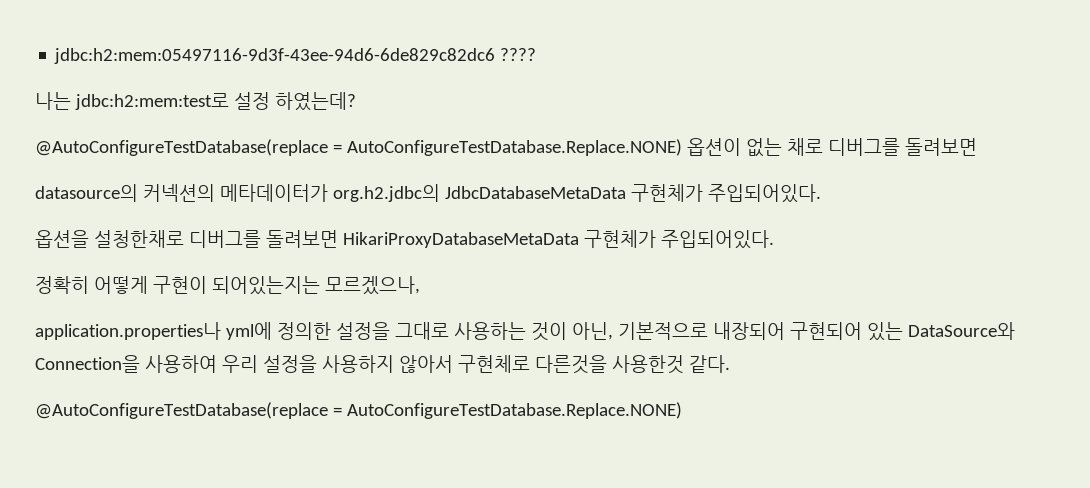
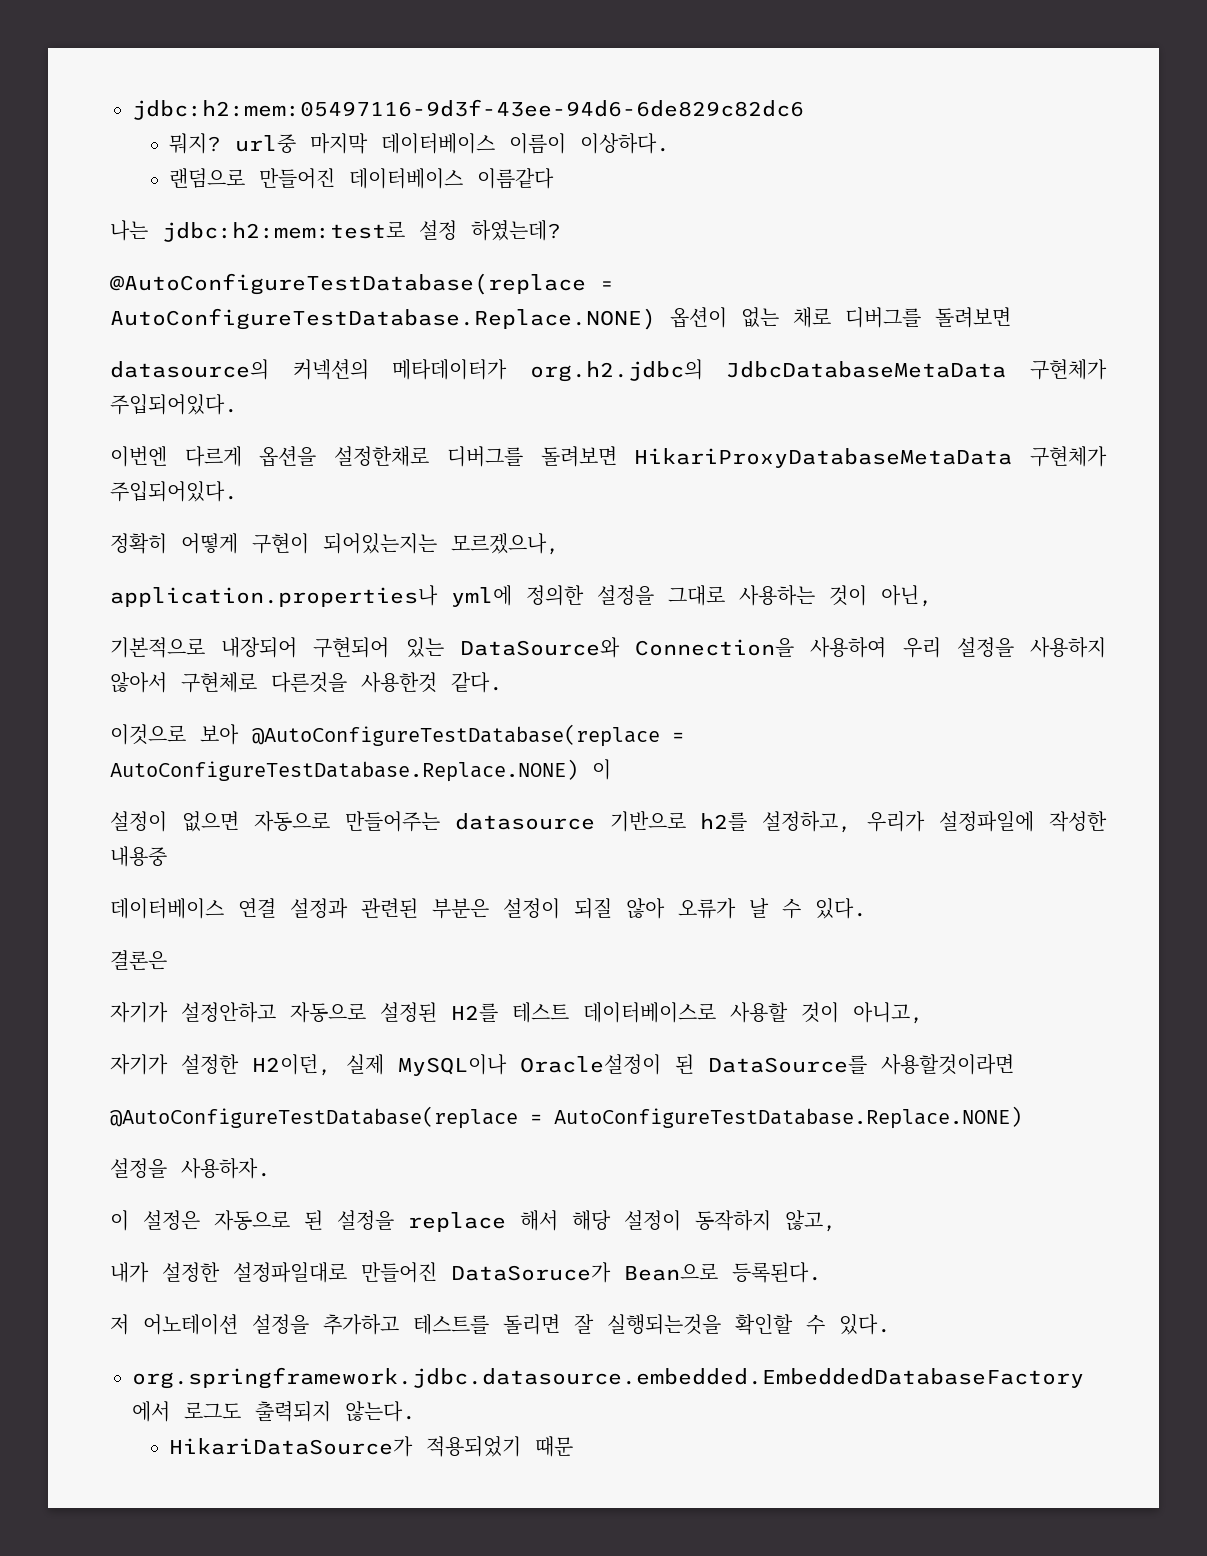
[500,48,537,61] ???? -> [168,133,670,154] [168,168,554,189] // 뭐지? url중 마지막 데이터베이스 이름이 이상하다. // 랜덤으로 만들어진 데이터베이스 이름같다
[35,230,184,248] 옵션을 설청한채로 -> [110,446,430,467] 이번엔 다르게 옵션을 설정한채로
(613, 331) none -> (933, 596) //
[35,402,682,419] @AutoConfigureTestDatabase(replace = AutoConfigureTestDatabase.Replace.NONE) -> [110,724,684,747] [110,759,611,782] [110,811,1107,833] [110,846,167,867] [110,898,867,919] [110,950,167,970] [110,1002,924,1024] [110,1054,1014,1076] [110,1106,1022,1129] [110,1158,271,1179] [110,1210,837,1232] [110,1262,822,1283] [110,1314,891,1335] [132,1367,1084,1389] [132,1401,416,1422] [168,1436,573,1457] 이것으로 보아 @AutoConfigureTestDatabase(replace = AutoConfigureTestDatabase.Replace.NONE) 이 // 설정이 없으면 자동으로 만들어주는 datasource 기반으로 h2를 설정하고, 우리가 설정파일에 작성한 내용중 // 데이터베이스 연결 설정과 관련된 부분은 설정이 되질 않아 오류가 날 수 있다. // 결론은 // 자기가 설정안하고 자동으로 설정된 H2를 테스트 데이터베이스로 사용할 것이 아니고, // 자기가 설정한 H2이던, 실제 MySQL이나 Oracle설정이 된 DataSource를 사용할것이라면 // @AutoConfigureTestDatabase(replace = AutoConfigureTestDatabase.Replace.NONE) // 설정을 사용하자. // 이 설정은 자동으로 된 설정을 replace 해서 해당 설정이 동작하지 않고, // 내가 설정한 설정파일대로 만들어진 DataSoruce가 Bean으로 등록된다. // 저 어노테이션 설정을 추가하고 테스트를 돌리면 잘 실행되는것을 확인할 수 있다. // org.springframework.jdbc.datasource.embedded.EmbeddedDatabaseFactory 에서 로그도 출력되지 않는다. // HikariDataSource가 적용되었기 때문

